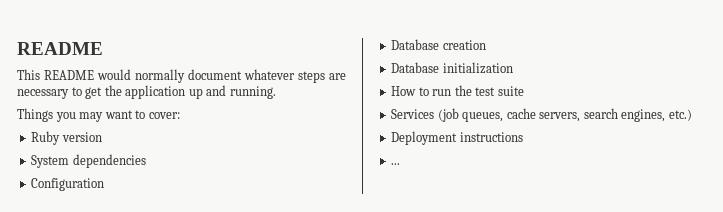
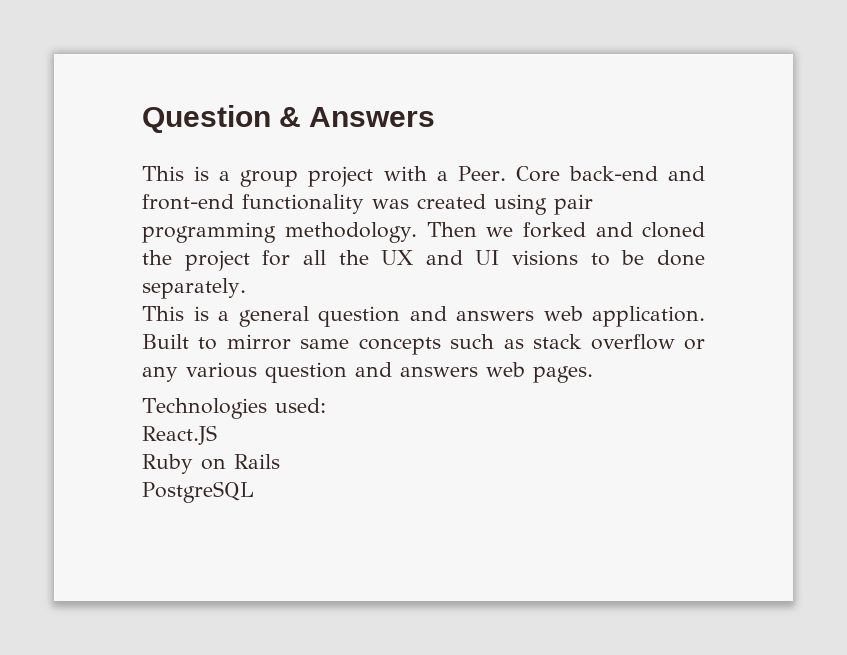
[17,42,103,55] [17,69,346,83] [17,85,276,99] [17,108,180,122] [31,131,102,145] [31,154,146,168] [31,178,105,191] [391,39,486,50] [391,62,513,74] [391,85,524,96] [391,108,692,122] [391,131,523,145] [391,163,401,165] README // This README would normally document whatever steps are necessary to get the application up and running. // Things you may want to cover: // Ruby version // System dependencies // Configuration // Database creation // Database initialization // How to run the test suite // Services (job queues, cache servers, search engines, etc.) // Deployment instructions // ... -> [142,105,436,133] [142,166,705,187] [142,194,593,215] [142,222,705,243] [142,250,705,271] [142,278,246,299] [142,306,705,327] [142,334,706,355] [142,362,593,383] [142,398,326,419] [142,425,217,445] [142,454,280,474] [142,481,254,503] Question & Answers // This is a group project with a Peer. Core back-end and front-end functionality was created using pair programming methodology. Then we forked and cloned the project for all the UX and UI visions to be done separately. // This is a general question and answers web application. Built to mirror same concepts such as stack overflow or any various question and answers web pages. // Technologies used: // React.JS // Ruby on Rails // PostgreSQL

